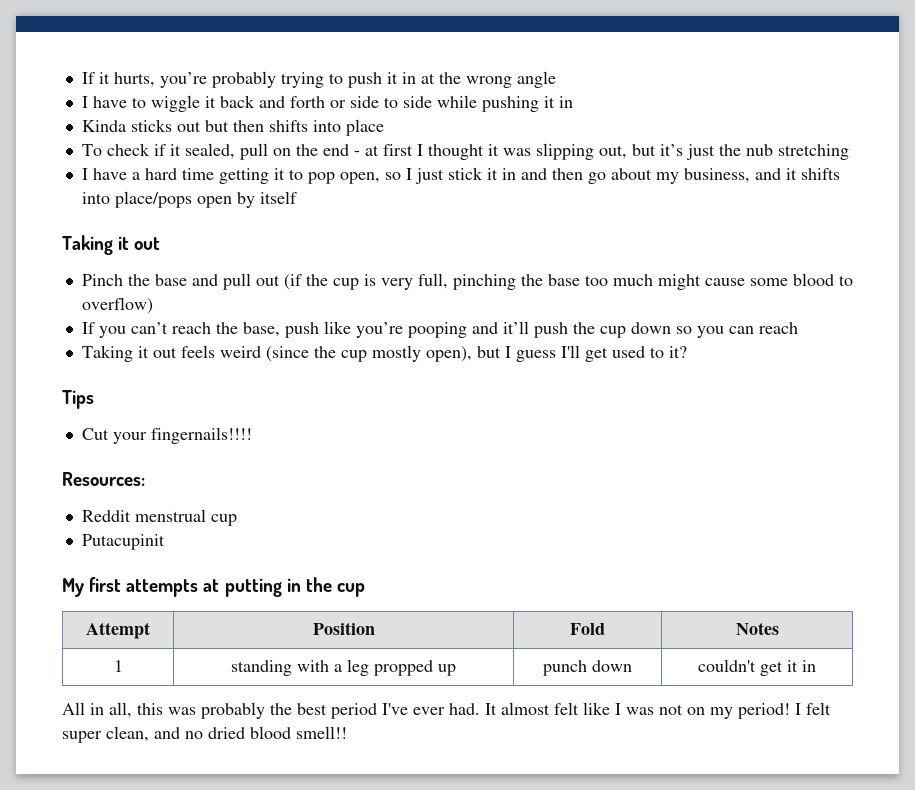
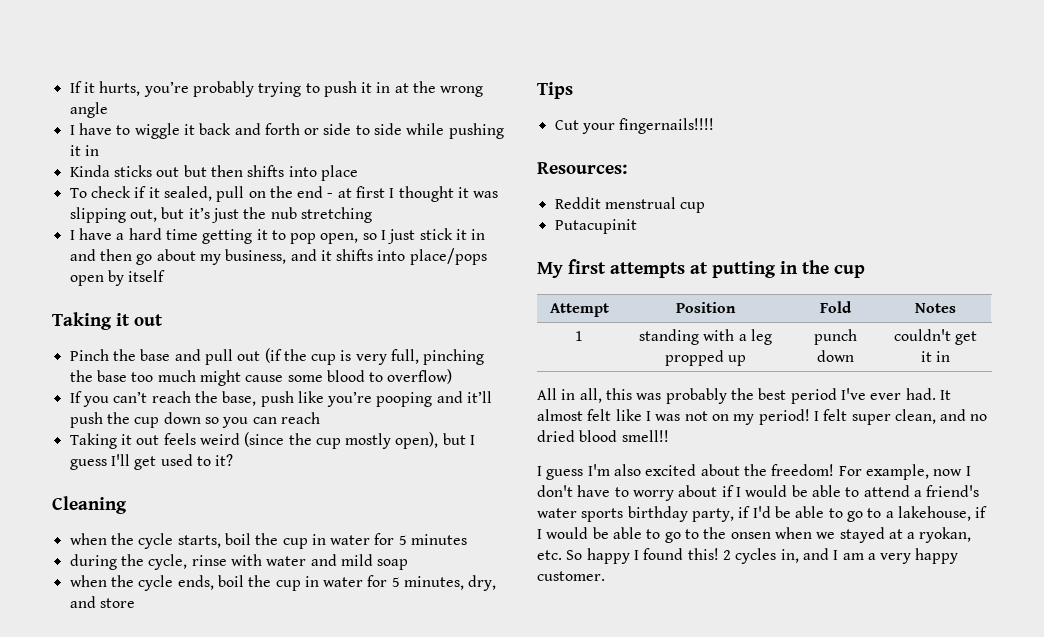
(687, 352) none -> [52,496,127,514] [69,533,468,549] [69,554,409,570] [69,575,497,591] [69,596,135,608] // Cleaning // when the cycle starts, boil the cup in water for 5 minutes // during the cycle, rinse with water and mild soap // when the cycle ends, boil the cup in water for 5 minutes, dry, and store
(347, 732) none -> [537,464,971,480] [537,485,980,501] [537,506,988,522] [537,527,972,543] [537,548,959,564] [537,571,605,581] // I guess I'm also excited about the freedom! For example, now I don't have to worry about if I would be able to attend a friend's water sports birthday party, if I'd be able to go to a lakehouse, if I would be able to go to the onsen when we stayed at a ryokan, etc. So happy I found this! 2 cycles in, and I am a very happy customer.

